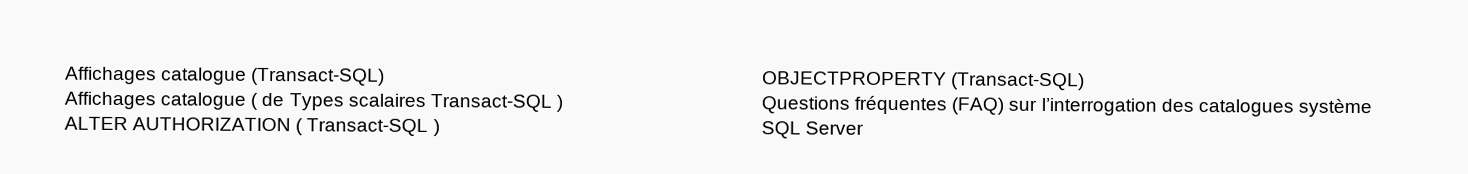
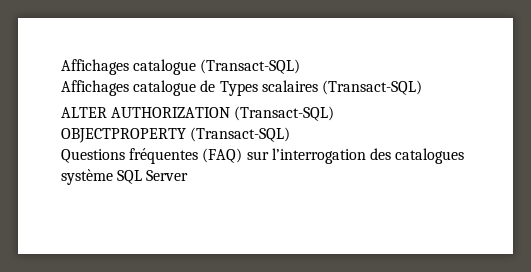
[250,92,259,110] ( -> (197, 88) none
[429,94,563,112] Transact-SQL ) -> [321,80,422,95] (Transact-SQL)
[295,118,440,137] ( Transact-SQL ) -> [234,106,335,121] (Transact-SQL)

